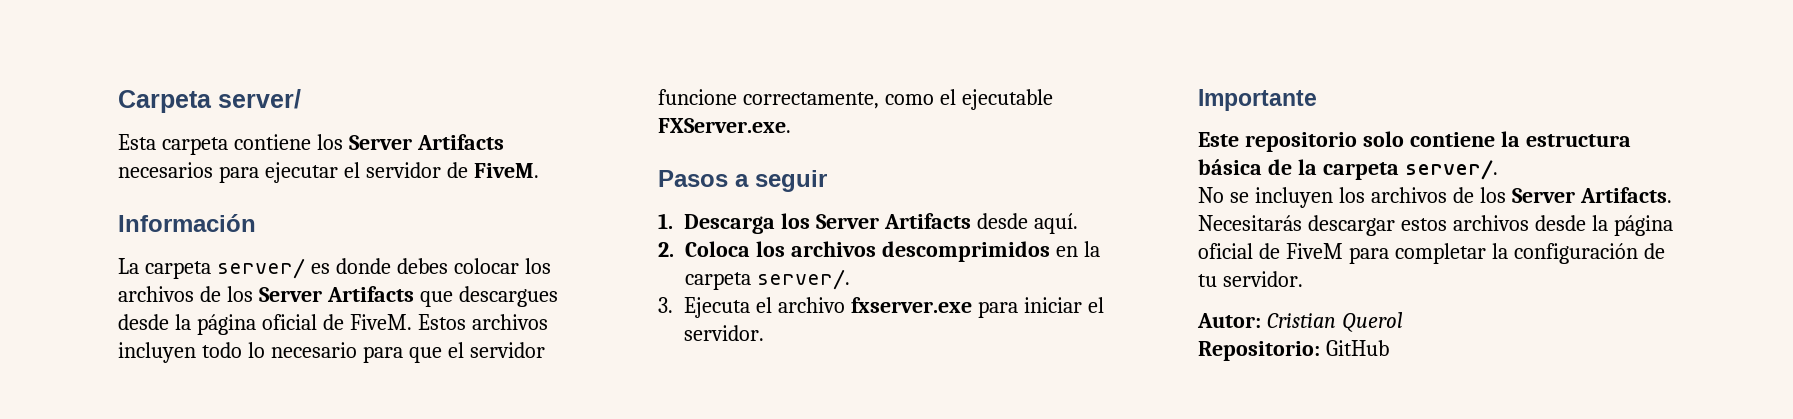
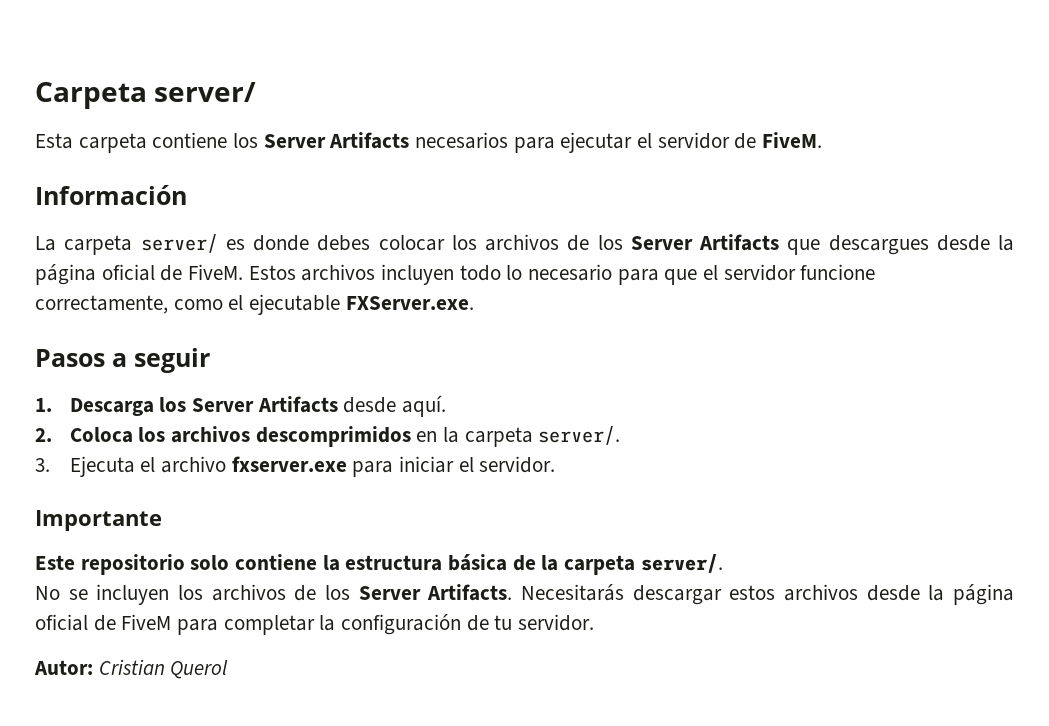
[1198,340,1389,361] // Repositorio: GitHub -> (229, 669) none

